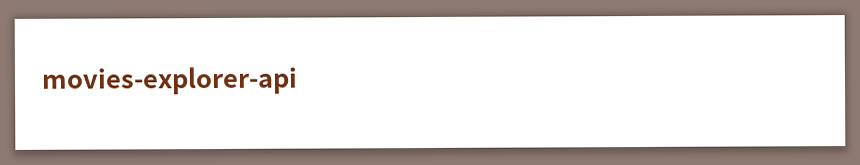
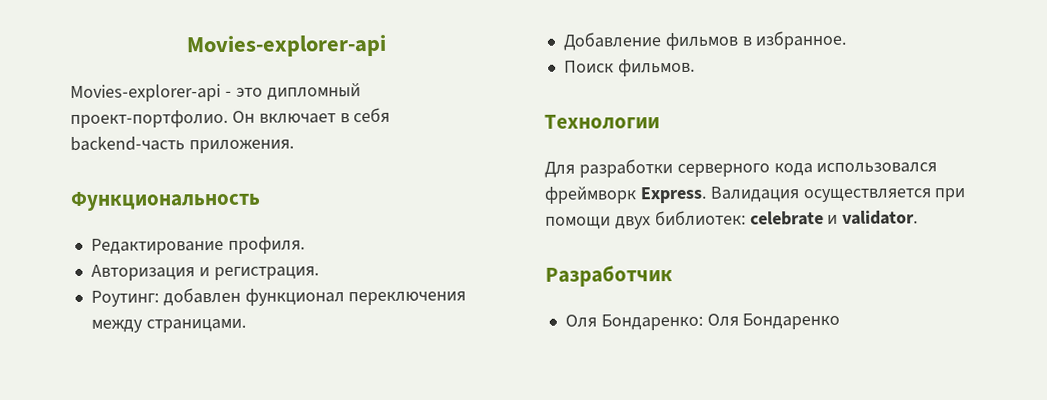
[41,66,298,95] movies-explorer-api -> [185,34,387,58] [70,83,361,103] [70,107,391,129] [70,136,294,154] [70,190,261,212] [90,236,305,255] [90,264,319,281] [90,287,467,307] [90,318,246,333] [562,30,848,51] [563,58,695,77] [544,114,660,130] [544,159,938,178] [544,186,967,204] [545,210,919,230] [545,265,673,287] [564,312,841,331] Movies-explorer-api // Movies-explorer-api - это дипломный проект-портфолио. Он включает в себя backend-часть приложения. // Функциональность // Редактирование профиля. // Авторизация и регистрация. // Роутинг: добавлен функционал переключения между страницами. // Добавление фильмов в избранное. // Поиск фильмов. // Технологии // Для разработки серверного кода использовался фреймворк Express. Валидация осуществляется при помощи двух библиотек: celebrate и validator. // Разработчик // Оля Бондаренко: Оля Бондаренко

